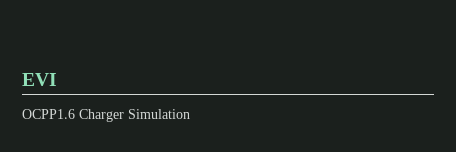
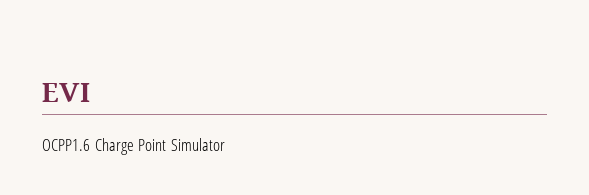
[79,109,190,122] Charger Simulation -> [94,138,225,155] Charge Point Simulator

